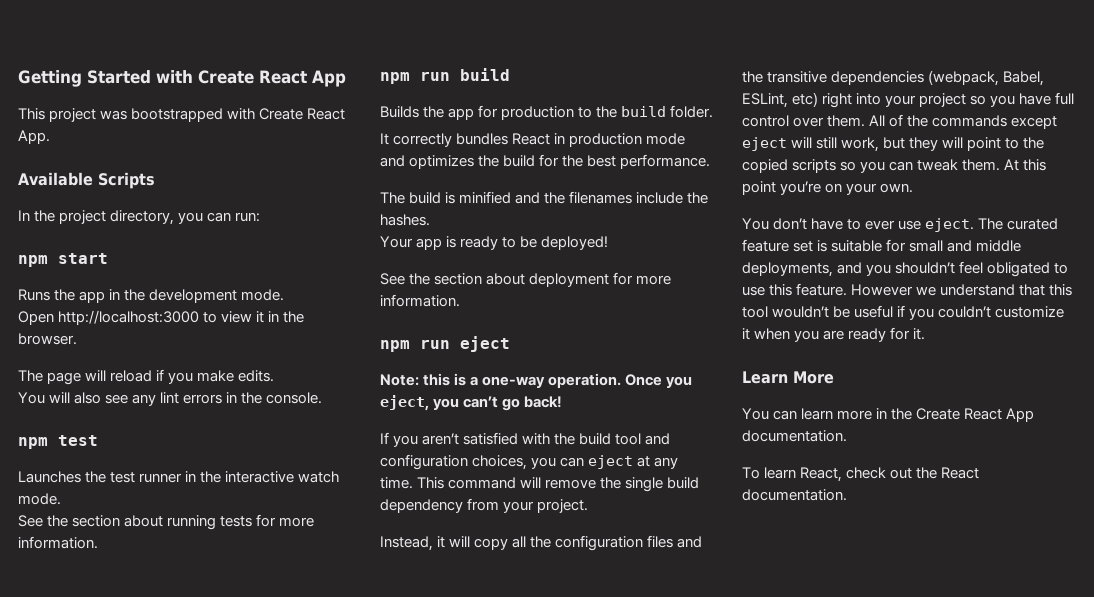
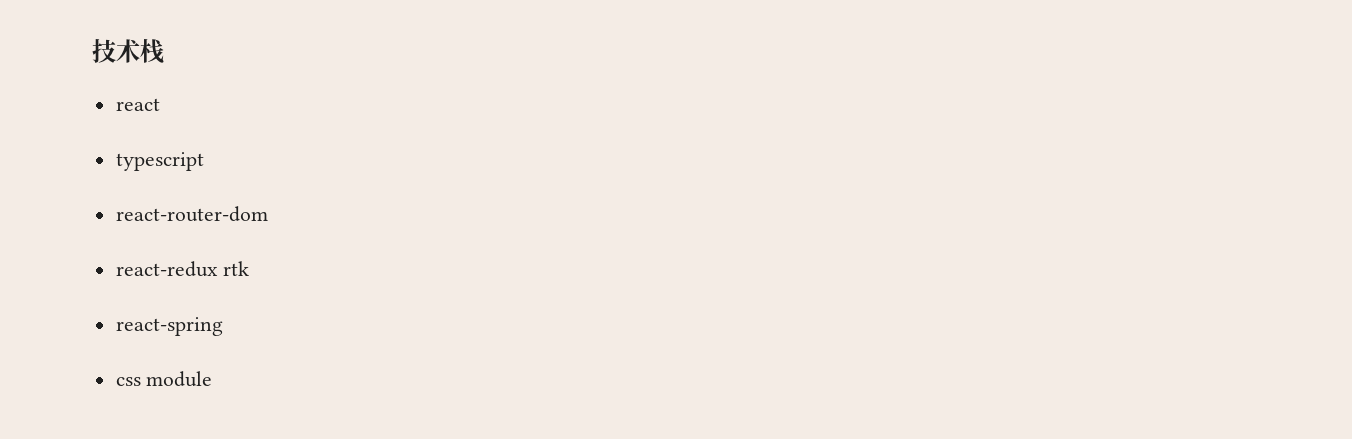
[18,70,346,87] [18,108,346,122] [18,130,50,144] [18,172,155,189] [18,210,261,225] [18,253,108,267] [18,289,285,303] [18,310,305,325] [18,333,77,345] [18,369,275,385] [18,392,323,406] [18,435,98,449] [18,471,340,483] [18,493,61,505] [18,514,315,530] [18,536,98,549] [380,68,510,84] [380,105,714,120] [380,133,686,147] [380,154,711,169] [380,191,709,204] [380,214,430,226] [380,236,609,250] [380,272,672,287] [380,294,460,307] [380,336,510,352] [380,373,693,388] [380,395,563,411] [380,432,671,447] [380,454,679,470] [380,477,700,492] [380,498,589,513] [380,535,703,551] [742,70,1045,86] [742,92,1075,108] [742,114,1058,129] [742,137,1045,152] [742,159,1047,173] [742,181,914,195] [742,218,1059,232] [742,239,1022,252] [742,261,1069,277] [742,283,1073,296] [742,305,1065,320] [742,327,926,342] [742,371,834,384] [742,408,1035,422] [742,430,847,442] [742,467,980,482] [742,489,847,501] Getting Started with Create React App // This project was bootstrapped with Create React App. // Available Scripts // In the project directory, you can run: // npm start // Runs the app in the development mode. // Open http://localhost:3000 to view it in the browser. // The page will reload if you make edits. // You will also see any lint errors in the console. // npm test // Launches the test runner in the interactive watch mode. // See the section about running tests for more information. // npm run build // Builds the app for production to the build folder. // It correctly bundles React in production mode and optimizes the build for the best performance. // The build is minified and the filenames include the hashes. // Your app is ready to be deployed! // See the section about deployment for more information. // npm run eject // Note: this is a one-way operation. Once you eject, you can’t go back! // If you aren’t satisfied with the build tool and configuration choices, you can eject at any time. This command will remove the single build dependency from your project. // Instead, it will copy all the configuration files and the transitive dependencies (webpack, Babel, ESLint, etc) right into your project so you have full control over them. All of the commands except eject will still work, but they will point to the copied scripts so you can tweak them. At this point you’re on your own. // You don’t have to ever use eject. The curated feature set is suitable for small and middle deployments, and you shouldn’t feel obligated to use this feature. However we understand that this tool wouldn’t be useful if you couldn’t customize it when you are ready for it. // Learn More // You can learn more in the Create React App documentation. // To learn React, check out the React documentation. -> [92,39,164,64] [115,98,160,111] [115,152,204,171] [115,206,268,222] [115,261,250,277] [115,317,223,336] [115,371,213,387] 技术栈 // react // typescript // react-router-dom // react-redux rtk // react-spring // css module

